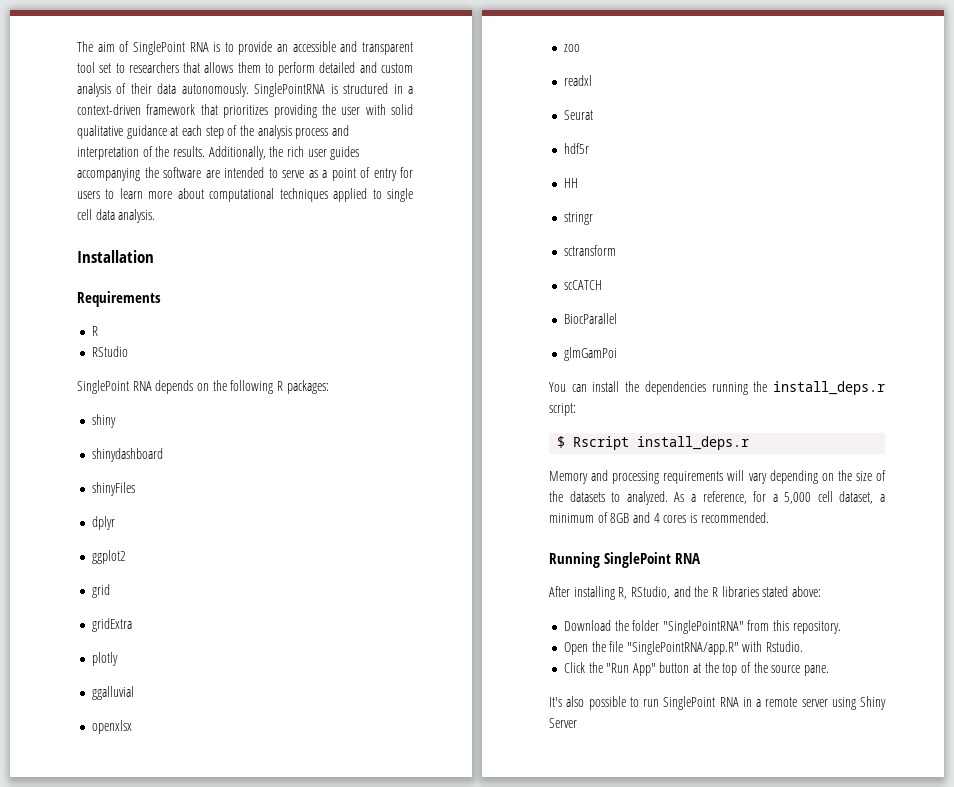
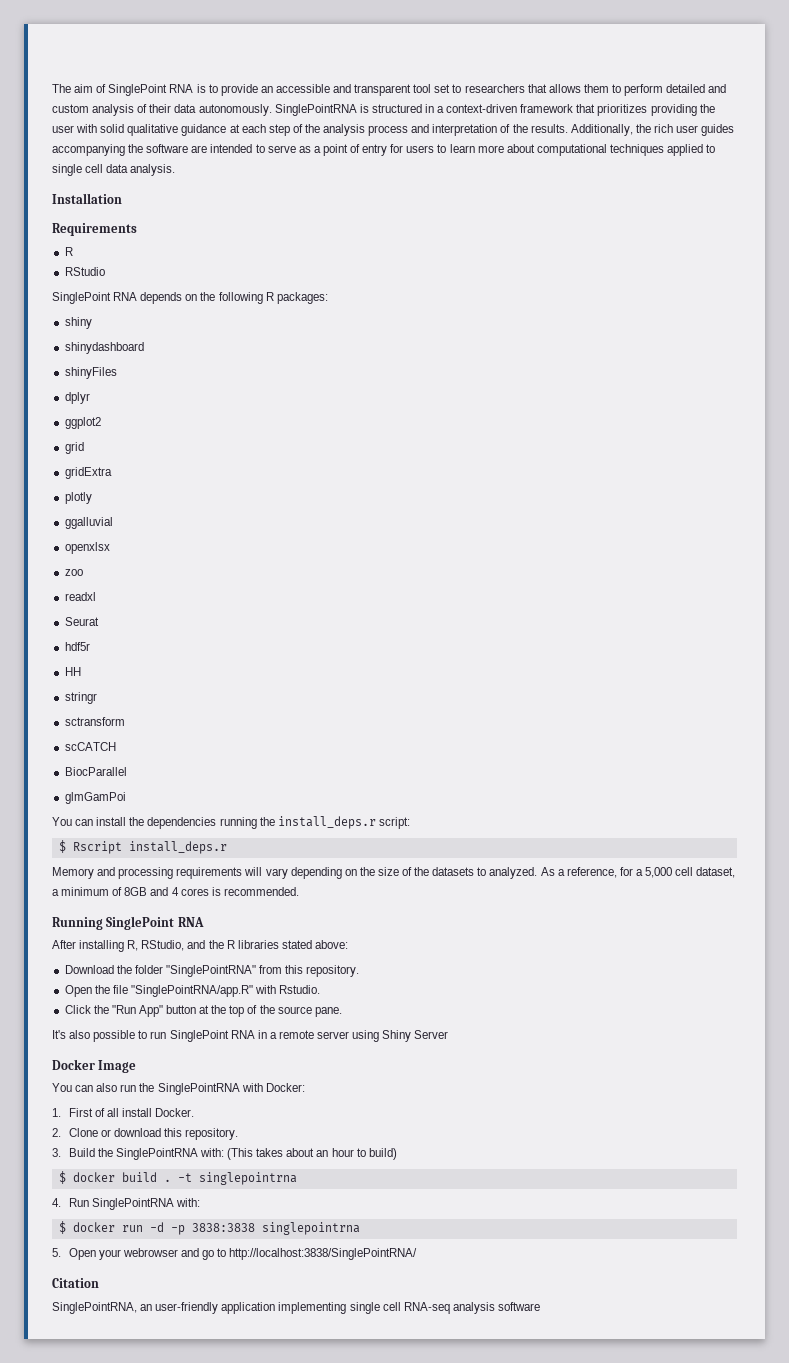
(577, 723) none -> [52,1059,137,1073] [52,1083,305,1095] [52,1108,195,1117] [52,1128,239,1140] [52,1148,397,1160] [58,1171,297,1185] [52,1198,200,1210] [58,1221,360,1235] [52,1248,418,1260] [52,1278,99,1288] [52,1302,540,1314] // Docker Image // You can also run the SinglePointRNA with Docker: // 1. First of all install Docker. // 2. Clone or download this repository. // 3. Build the SinglePointRNA with: (This takes about an hour to build) // $ docker build . -t singlepointrna // 4. Run SinglePointRNA with: // $ docker run -d -p 3838:3838 singlepointrna // 5. Open your webrowser and go to http://localhost:3838/SinglePointRNA/ // Citation // SinglePointRNA, an user-friendly application implementing single cell RNA-seq analysis software

